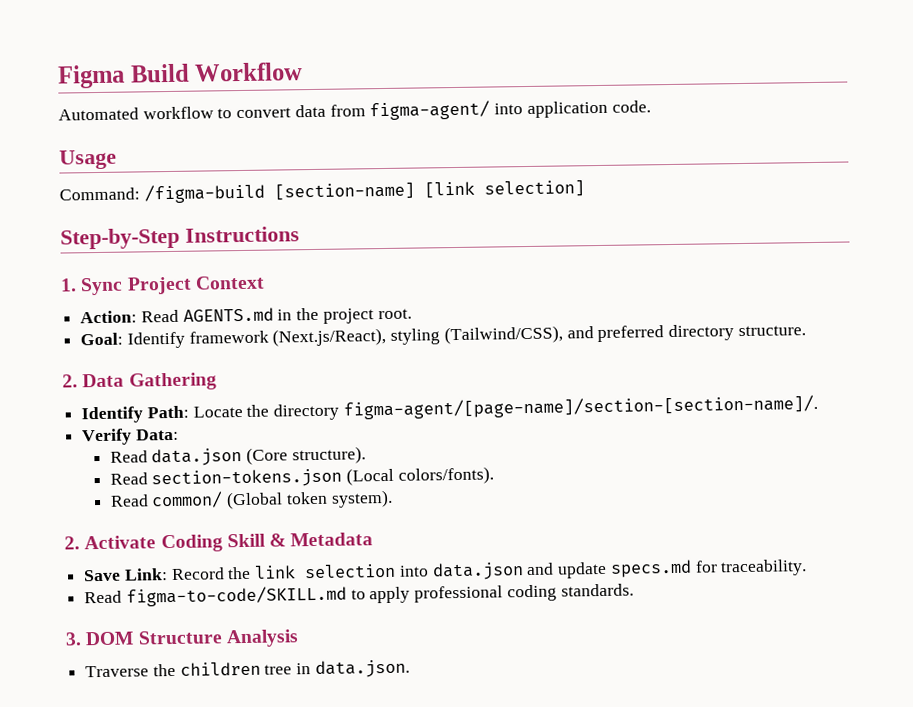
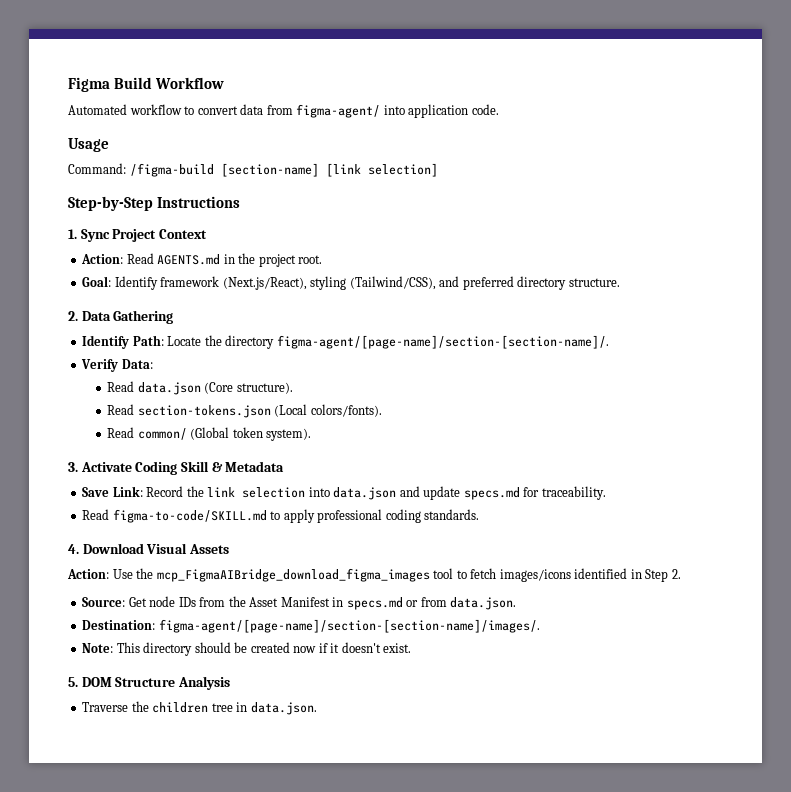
[64,536,80,550] 2. -> [68,462,78,472] 3.
[65,632,82,646] 3. -> [68,543,229,554] [67,568,681,582] [82,596,517,610] [82,619,540,633] [82,642,412,656] [68,677,78,687] 4. Download Visual Assets // Action: Use the mcp_FigmaAIBridge_download_figma_images tool to fetch images/icons identified in Step 2. // Source: Get node IDs from the Asset Manifest in specs.md or from data.json. // Destination: figma-agent/[page-name]/section-[section-name]/images/. // Note: This directory should be created now if it doesn't exist. // 5.

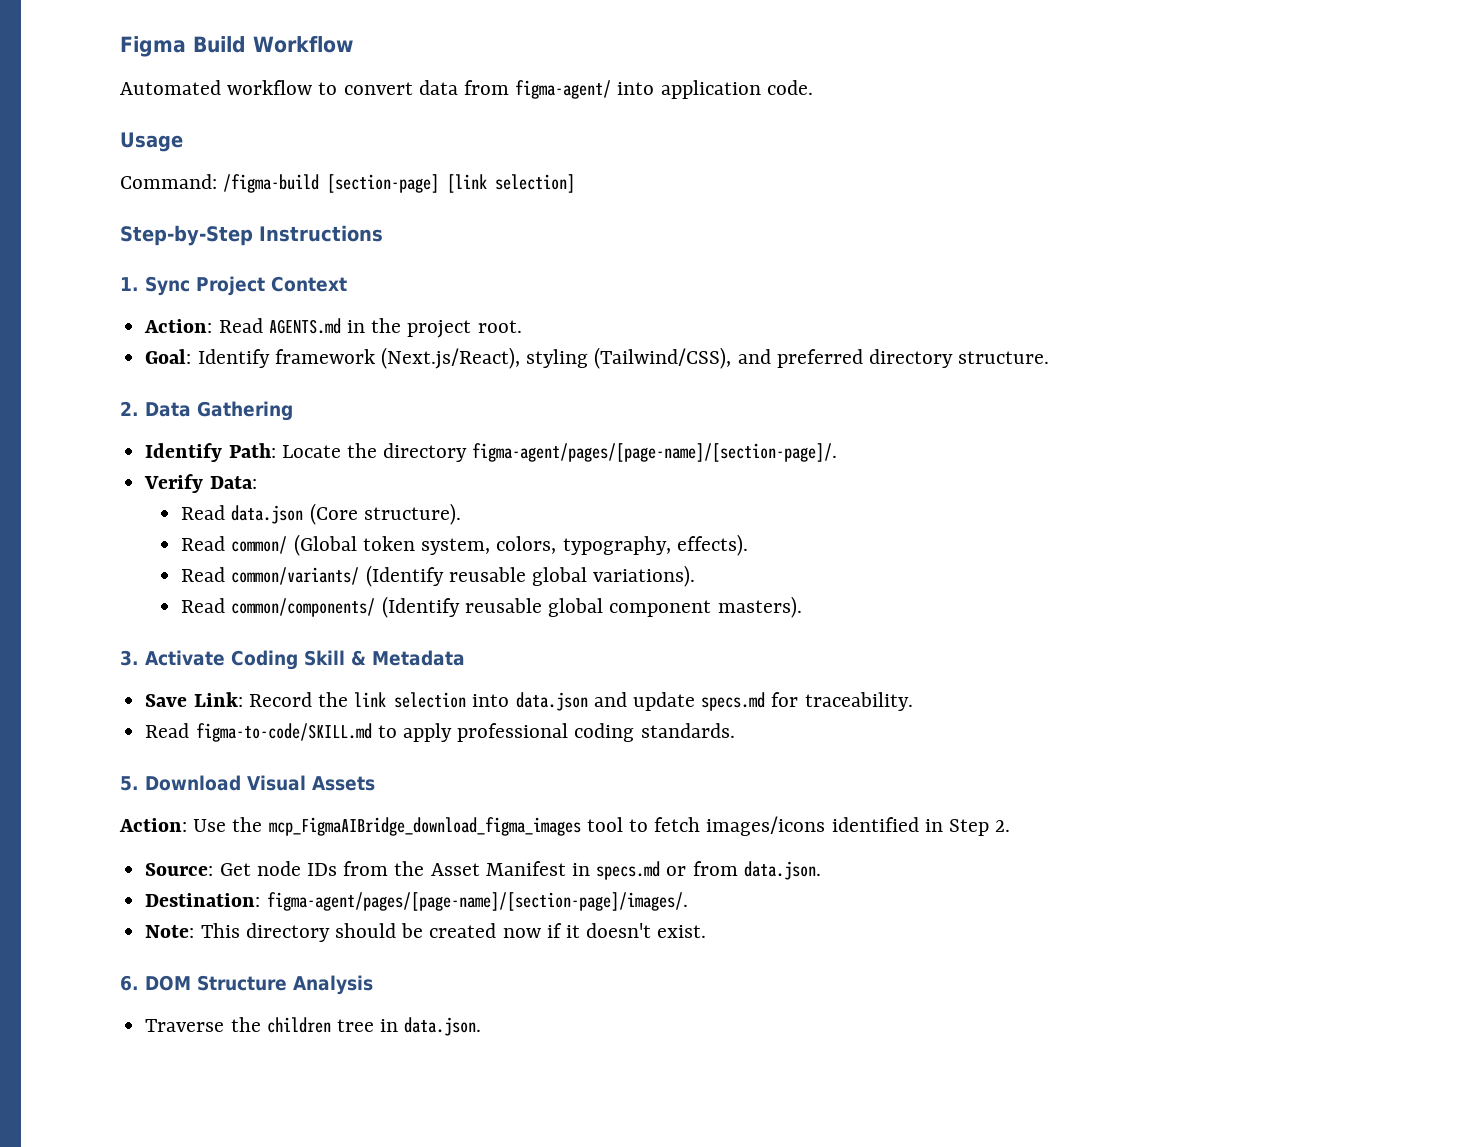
[220,163,319,177] [section-name] -> [327,174,440,193] [section-page]
[276,335,609,349] figma-agent/[page-name]/section-[section-name]/. -> [472,443,838,462] figma-agent/pages/[page-name]/[section-page]/.
[107,404,382,418] // Read section-tokens.json (Local colors/fonts). -> (461, 514) none
[266,428,312,441] system). -> [421,534,748,556] [181,565,696,587] [181,596,802,618] system, colors, typography, effects). // Read common/variants/ (Identify reusable global variations). // Read common/components/ (Identify reusable global component masters).
[68,544,79,554] 4. -> [120,776,139,791] 5.
[158,619,540,633] figma-agent/[page-name]/section-[section-name]/images/. -> [266,892,688,911] figma-agent/pages/[page-name]/[section-page]/images/.
[68,677,78,687] 5. -> [120,975,139,991] 6.

